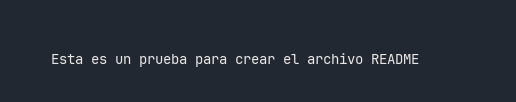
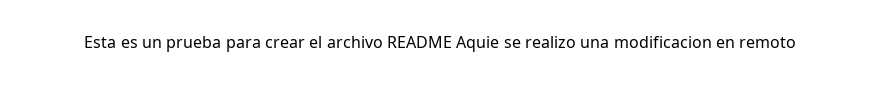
(419, 59) none -> [456,36,797,52] Aquie se realizo una modificacion en remoto

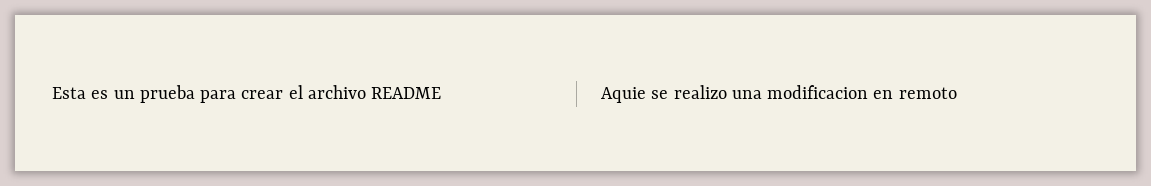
(452, 42) none -> (442, 93) //

